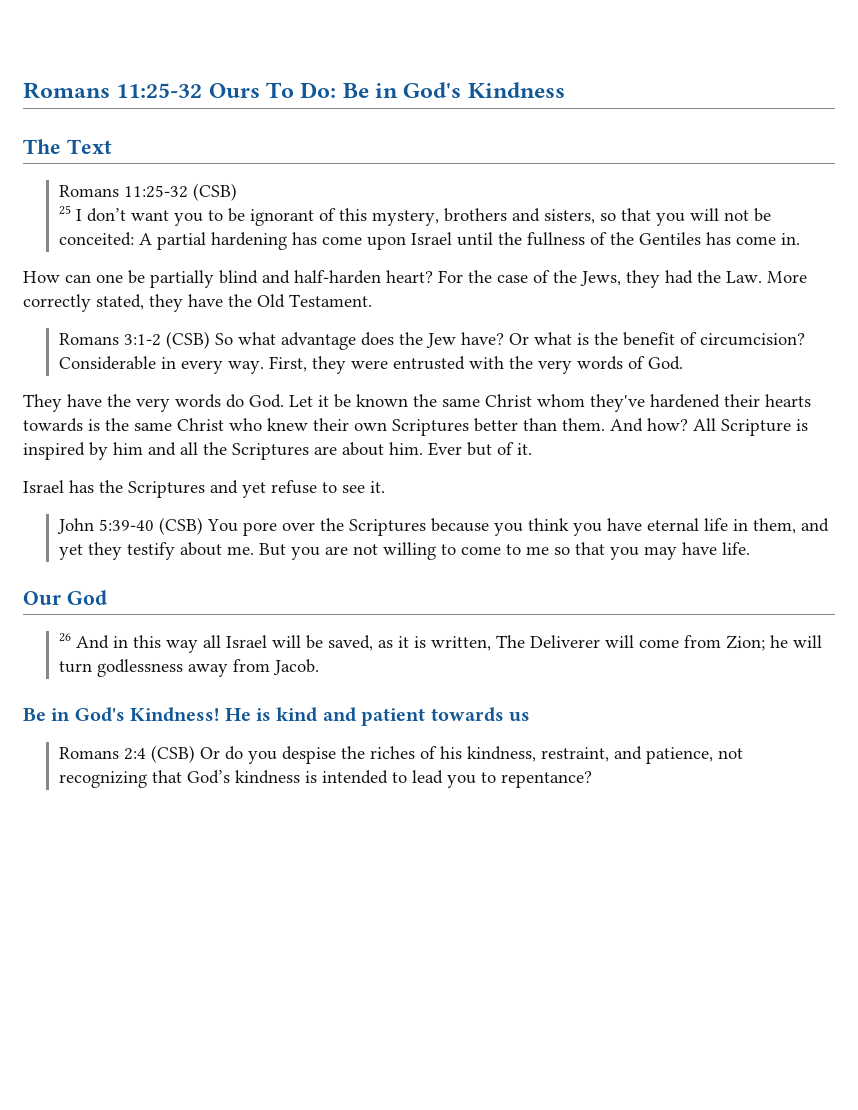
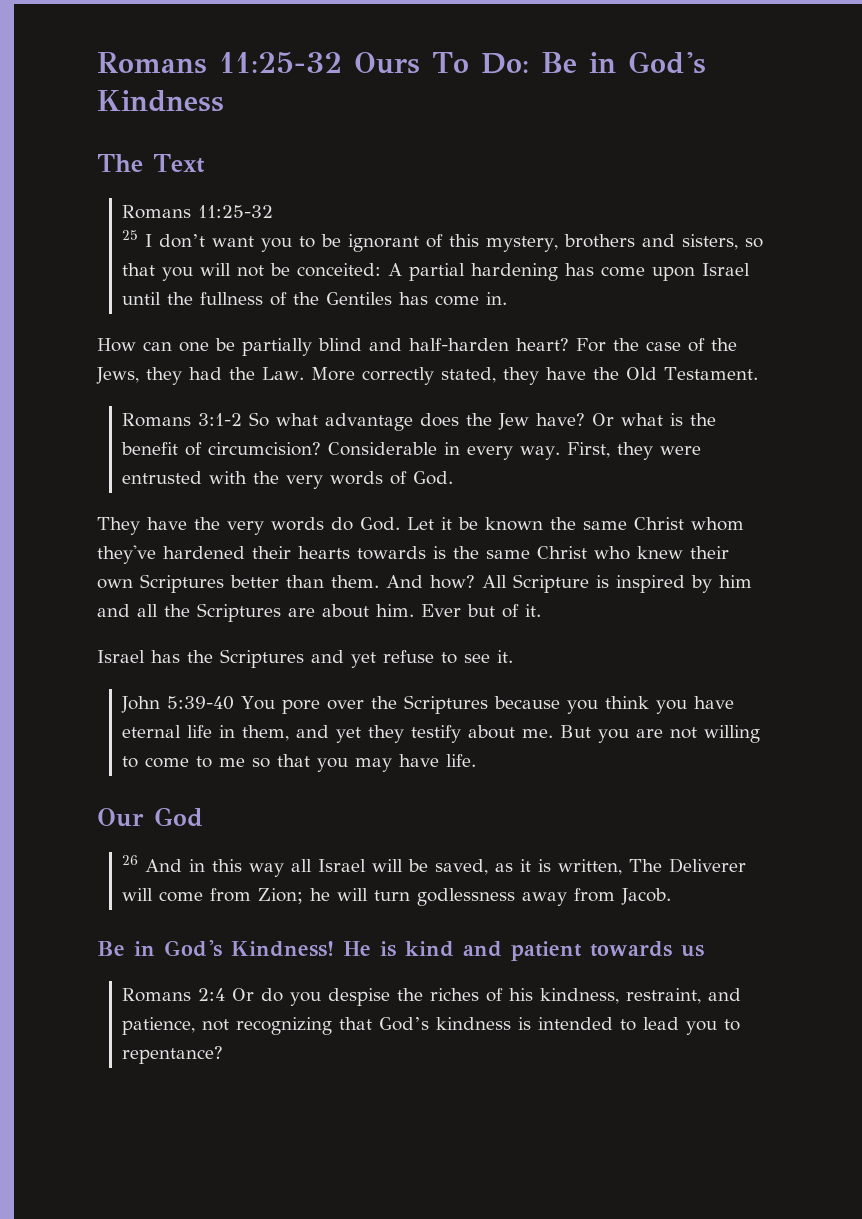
[193,183,238,201] (CSB) -> (274, 211) none
[166,331,211,349] (CSB) -> (243, 419) none
[159,517,204,535] (CSB) -> (235, 703) none
[151,745,196,763] (CSB) -> (226, 994) none

